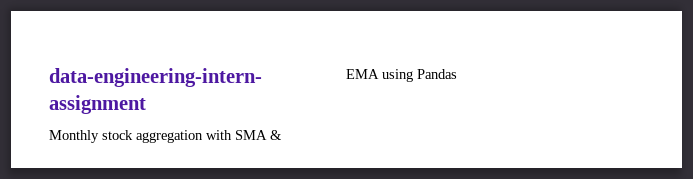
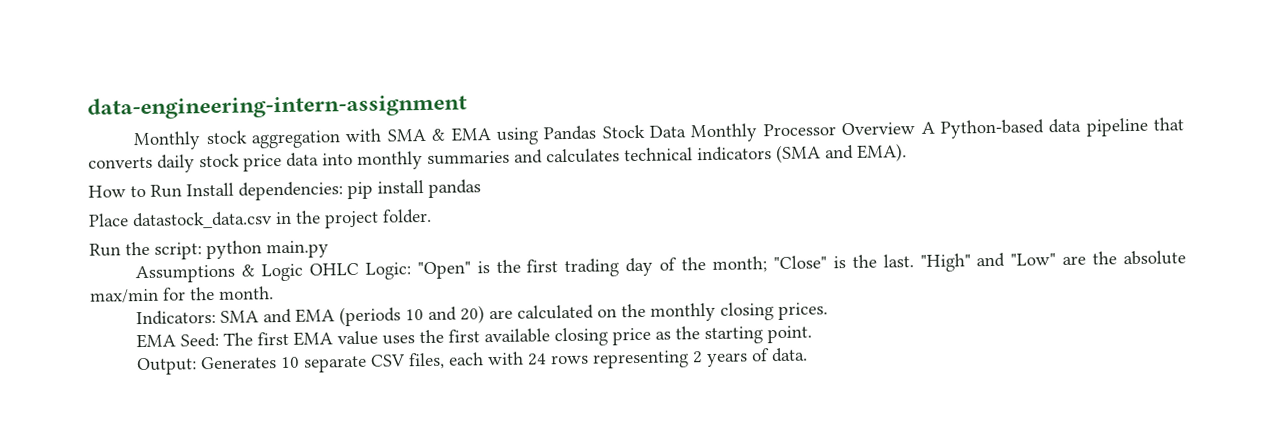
(457, 74) none -> [601,117,1185,143] [88,143,907,173] [88,179,481,201] [88,208,432,230] [89,240,329,260] [135,250,1187,284] [90,286,274,304] [136,302,829,327] [136,325,813,349] [137,347,809,376] Stock Data Monthly Processor Overview A Python-based data pipeline that converts daily stock price data into monthly summaries and calculates technical indicators (SMA and EMA). // How to Run Install dependencies: pip install pandas // Place datastock_data.csv in the project folder. // Run the script: python main.py // Assumptions & Logic OHLC Logic: "Open" is the first trading day of the month; "Close" is the last. "High" and "Low" are the absolute max/min for the month. // Indicators: SMA and EMA (periods 10 and 20) are calculated on the monthly closing prices. // EMA Seed: The first EMA value uses the first available closing price as the starting point. // Output: Generates 10 separate CSV files, each with 24 rows representing 2 years of data.

